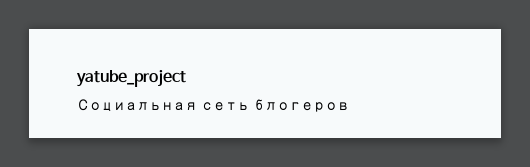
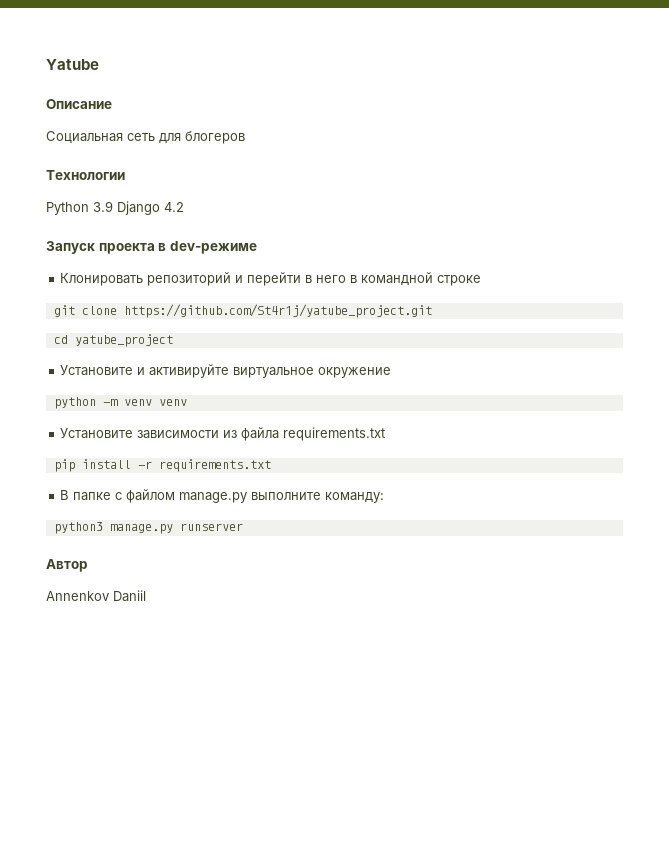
[76,69,186,87] yatube_project -> [46,59,99,70] [46,99,112,109] Yatube // Описание
(249, 106) none -> [159,133,181,144] для
(349, 105) none -> [46,170,125,180] [46,201,184,215] [46,241,257,254] [60,272,482,286] [53,304,432,318] [53,334,173,347] [60,364,392,378] [53,397,187,409] [60,427,386,441] [53,459,271,472] [60,489,385,503] [53,522,243,534] [46,559,88,572] [46,590,146,602] // Технологии // Python 3.9 Django 4.2 // Запуск проекта в dev-режиме // Клонировать репозиторий и перейти в него в командной строке // git clone https://github.com/St4r1j/yatube_project.git // cd yatube_project // Установите и активируйте виртуальное окружение // python -m venv venv // Установите зависимости из файла requirements.txt // pip install -r requirements.txt // В папке с файлом manage.py выполните команду: // python3 manage.py runserver // Автор // Annenkov Daniil

